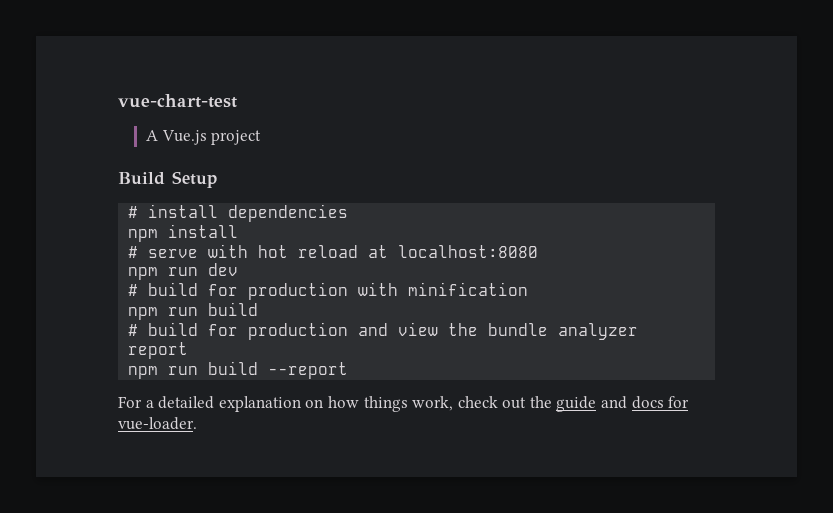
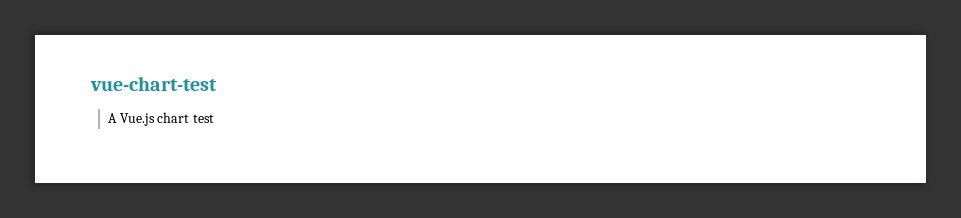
[211,130,262,145] [118,171,217,188] [128,204,349,222] [128,224,239,242] [128,244,539,258] [128,263,239,280] [128,282,529,300] [128,302,259,320] [128,322,639,340] [128,342,189,359] [128,361,349,379] [118,396,690,412] [118,417,197,430] project // Build Setup // # install dependencies // npm install // # serve with hot reload at localhost:8080 // npm run dev // # build for production with minification // npm run build // # build for production and view the bundle analyzer report // npm run build --report // For a detailed explanation on how things work, check out the guide and docs for vue-loader. -> [157,112,215,123] chart test

